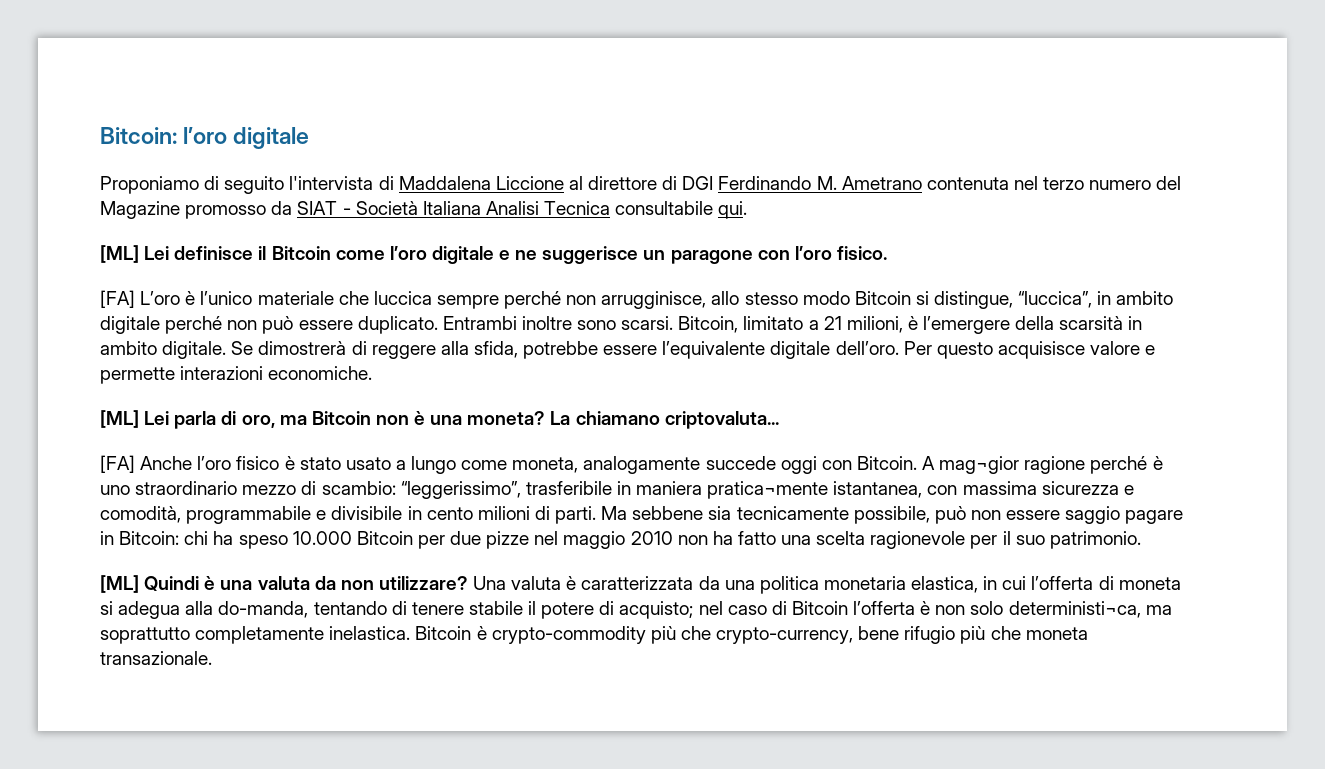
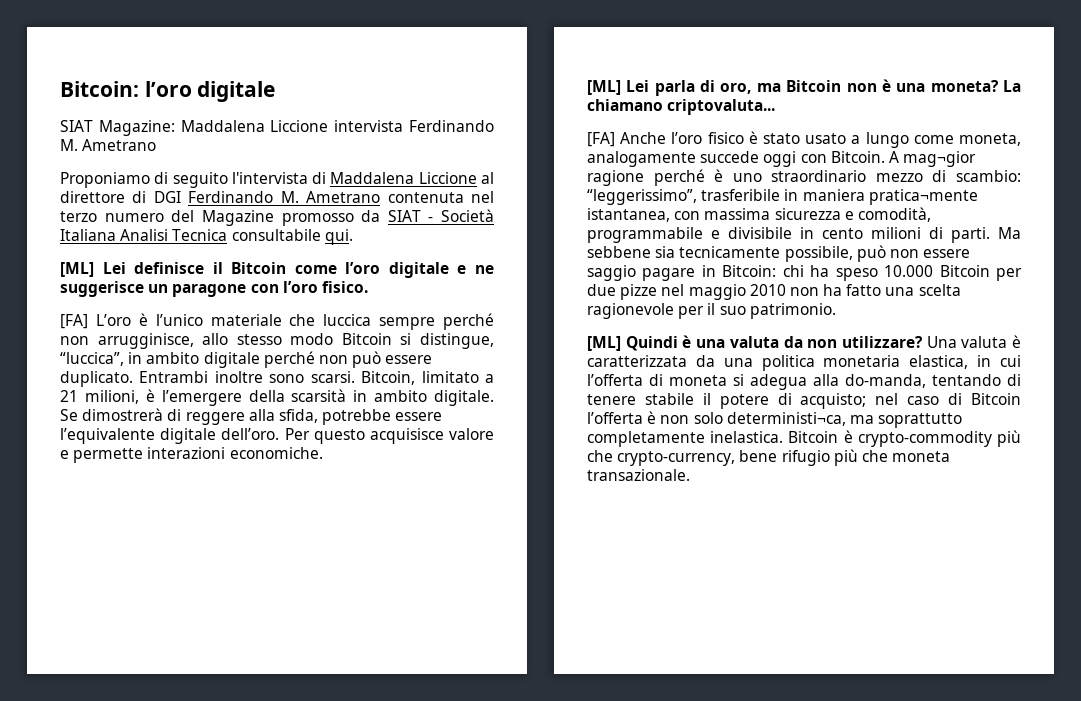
(310, 138) none -> [60,120,494,136] [60,139,157,151] // SIAT Magazine: Maddalena Liccione intervista Ferdinando M. Ametrano

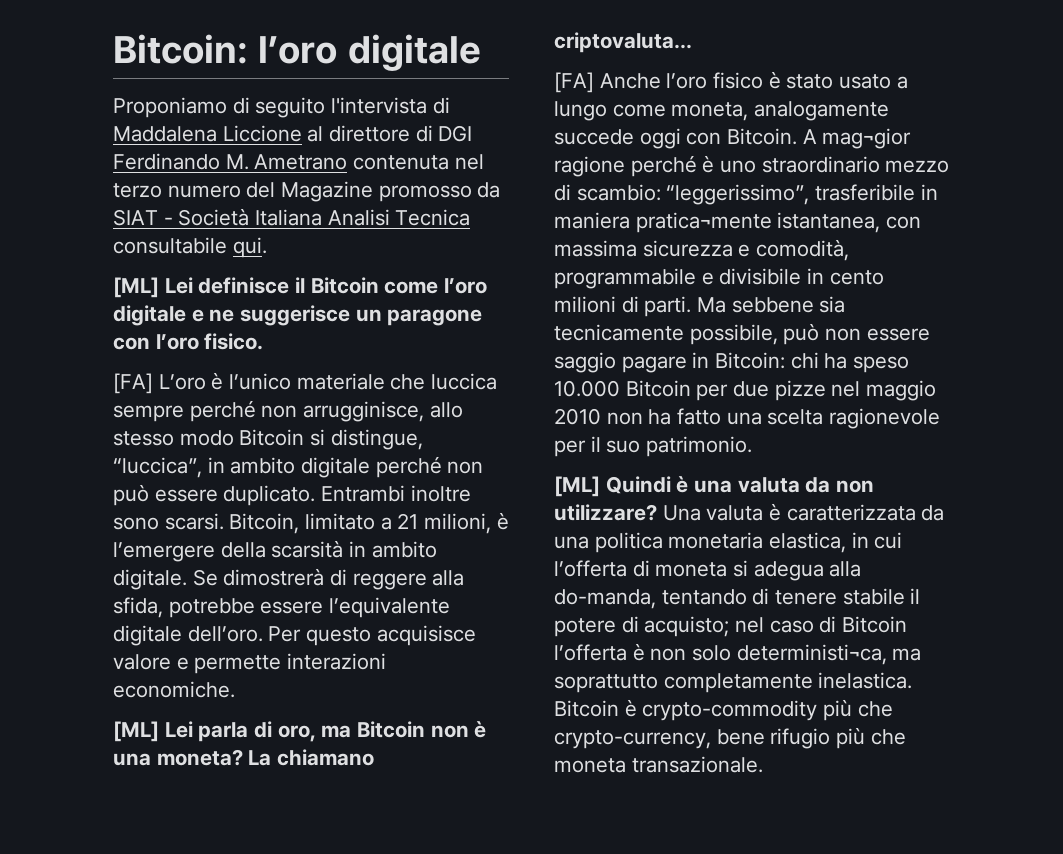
[60,120,494,136] [60,139,157,151] // SIAT Magazine: Maddalena Liccione intervista Ferdinando M. Ametrano -> (481, 52) none

